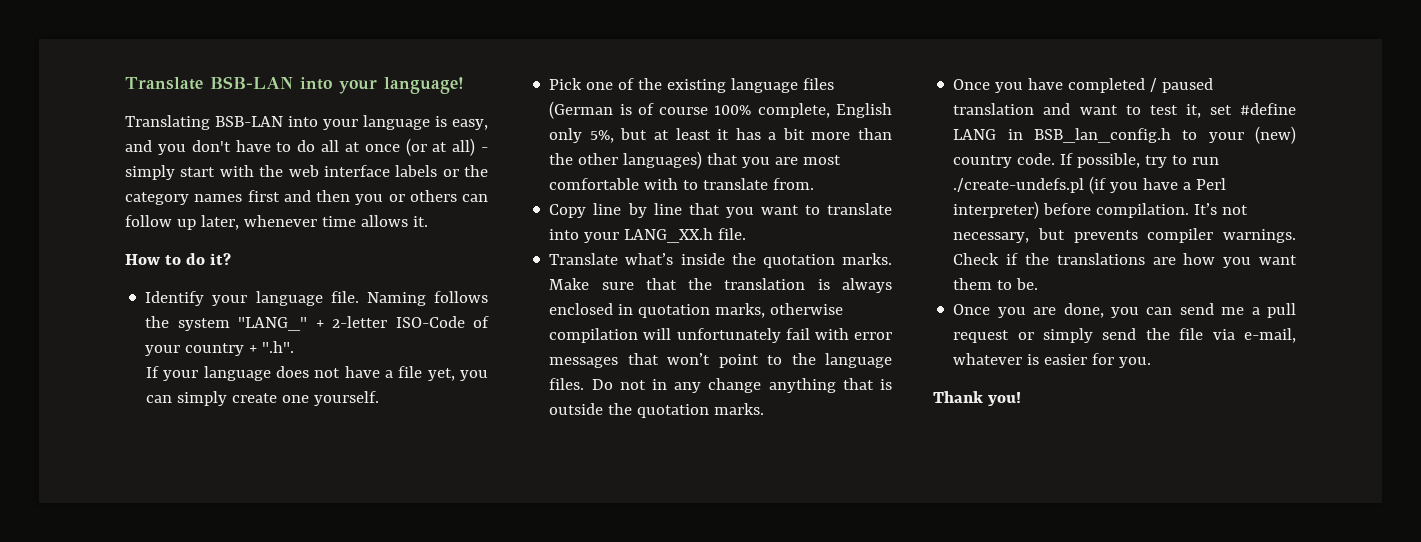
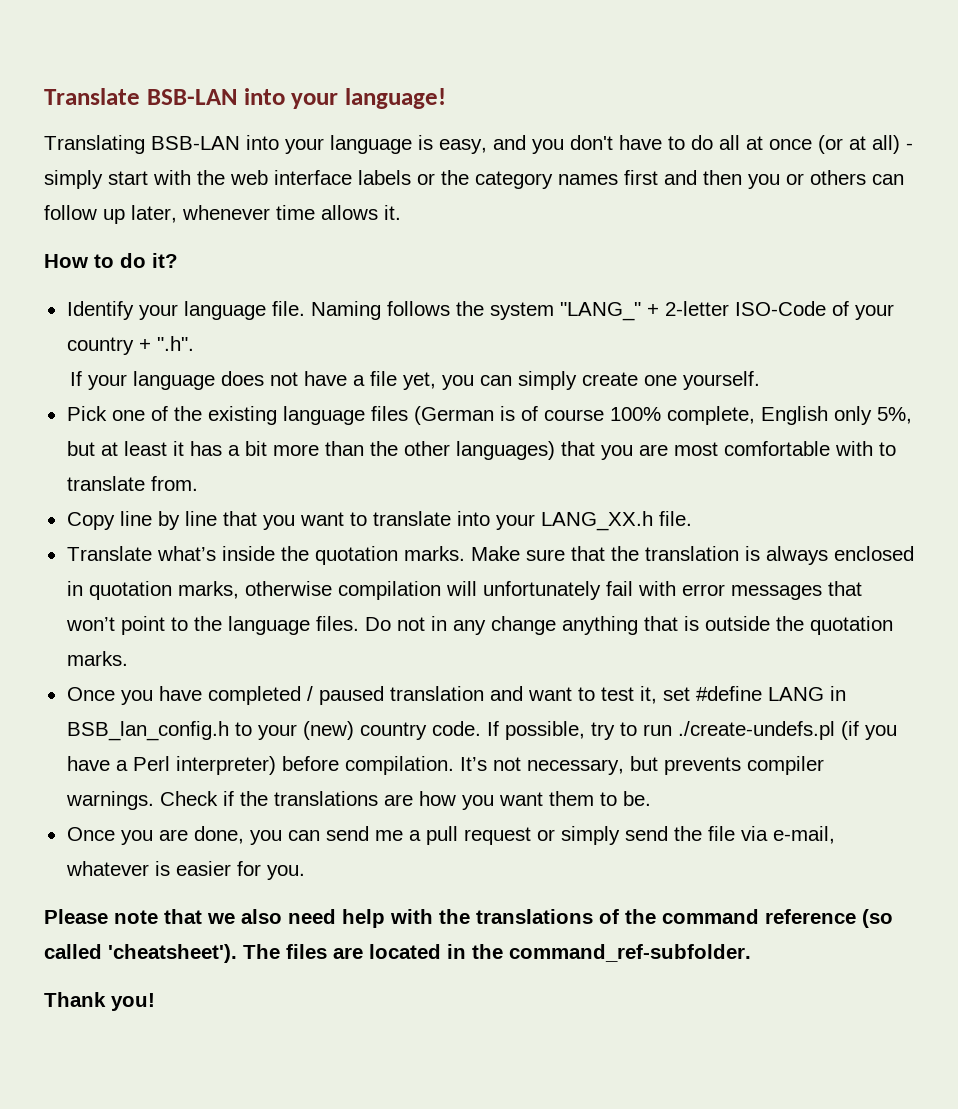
(1152, 362) none -> [44,909,893,928] [44,944,751,963] // Please note that we also need help with the translations of the command reference (so called 'cheatsheet'). The files are located in the command_ref-subfolder.

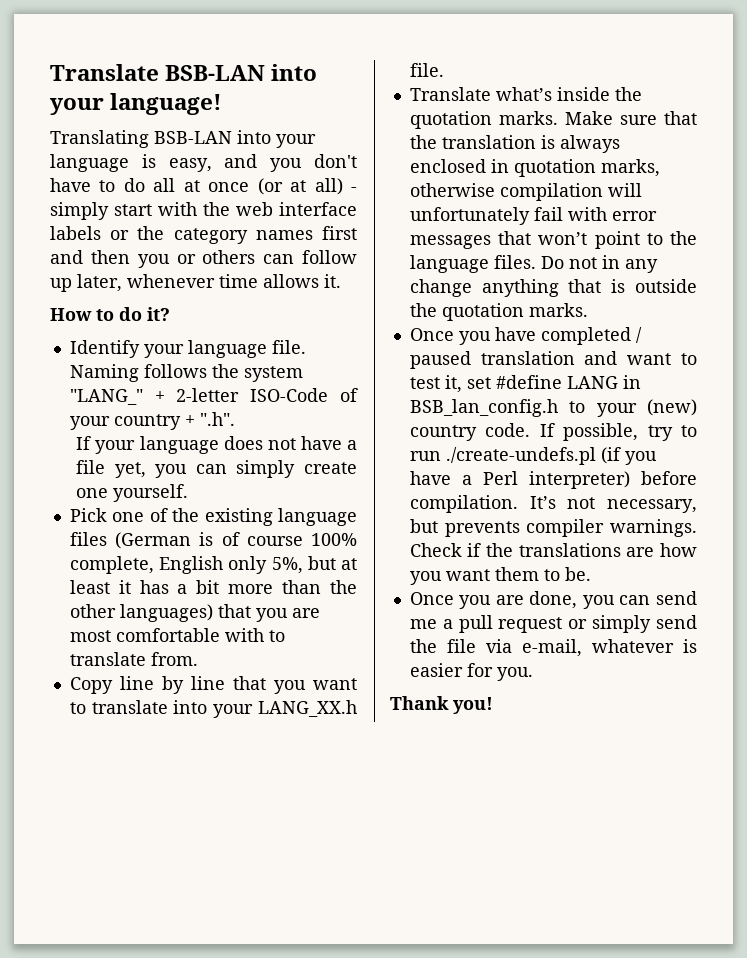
[44,909,893,928] [44,944,751,963] // Please note that we also need help with the translations of the command reference (so called 'cheatsheet'). The files are located in the command_ref-subfolder. -> (533, 674) none

